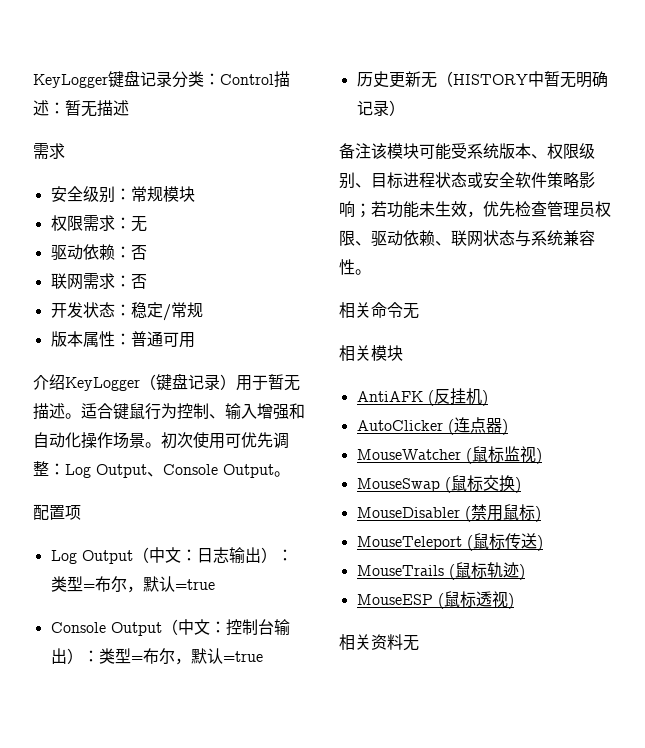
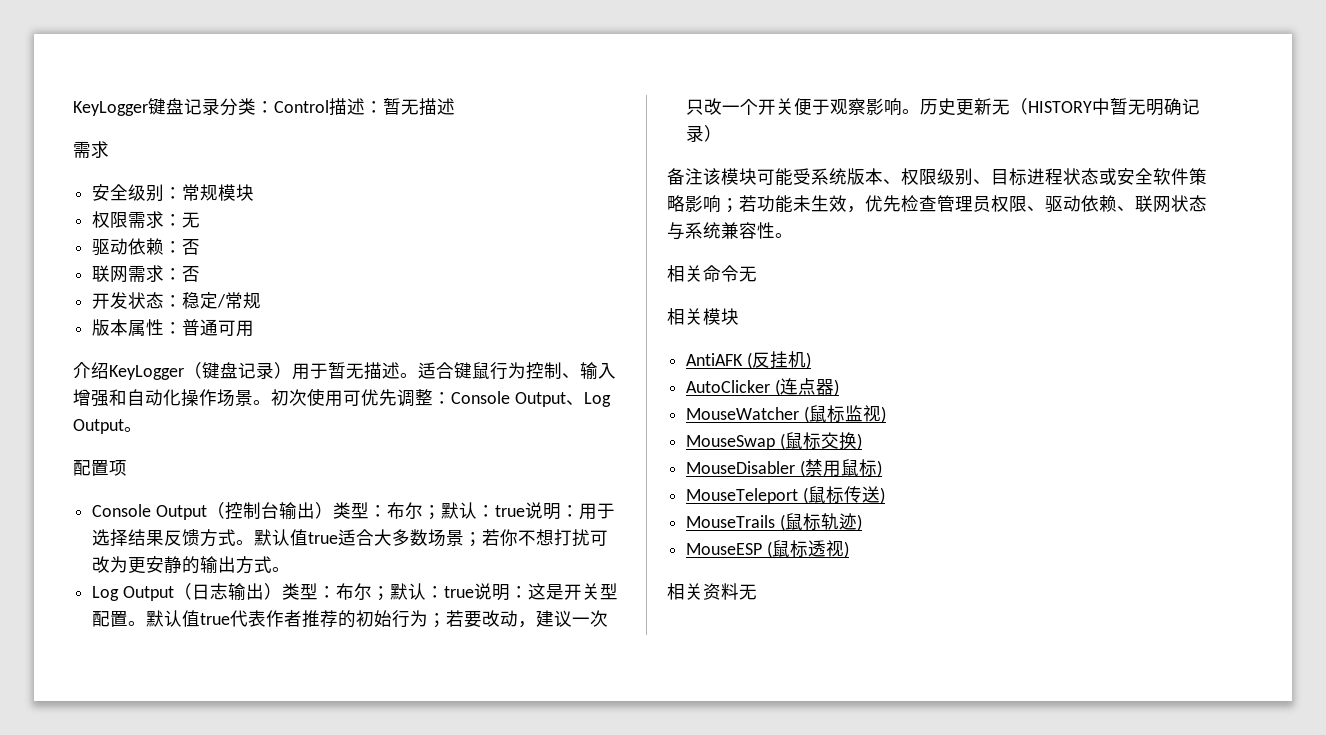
[65,464,218,478] Log Output、Console -> [451,391,611,407] Console Output、Log
[50,547,293,564] [50,576,215,593] // Log Output（中文：日志输出）：类型=布尔，默认=true -> (127, 468) none
[177,619,226,635] 中文： -> (225, 510) none
[82,648,263,665] ：类型=布尔，默认=true // -> [332,502,615,520] [92,529,609,547] [92,556,291,574] [92,583,618,601] [92,610,609,628] [686,98,921,116] 类型：布尔；默认：true说明：用于选择结果反馈方式。默认值true适合大多数场景；若你不想打扰可改为更安静的输出方式。 // Log Output（日志输出）类型：布尔；默认：true说明：这是开关型配置。默认值true代表作者推荐的初始行为；若要改动，建议一次只改一个开关便于观察影响。

